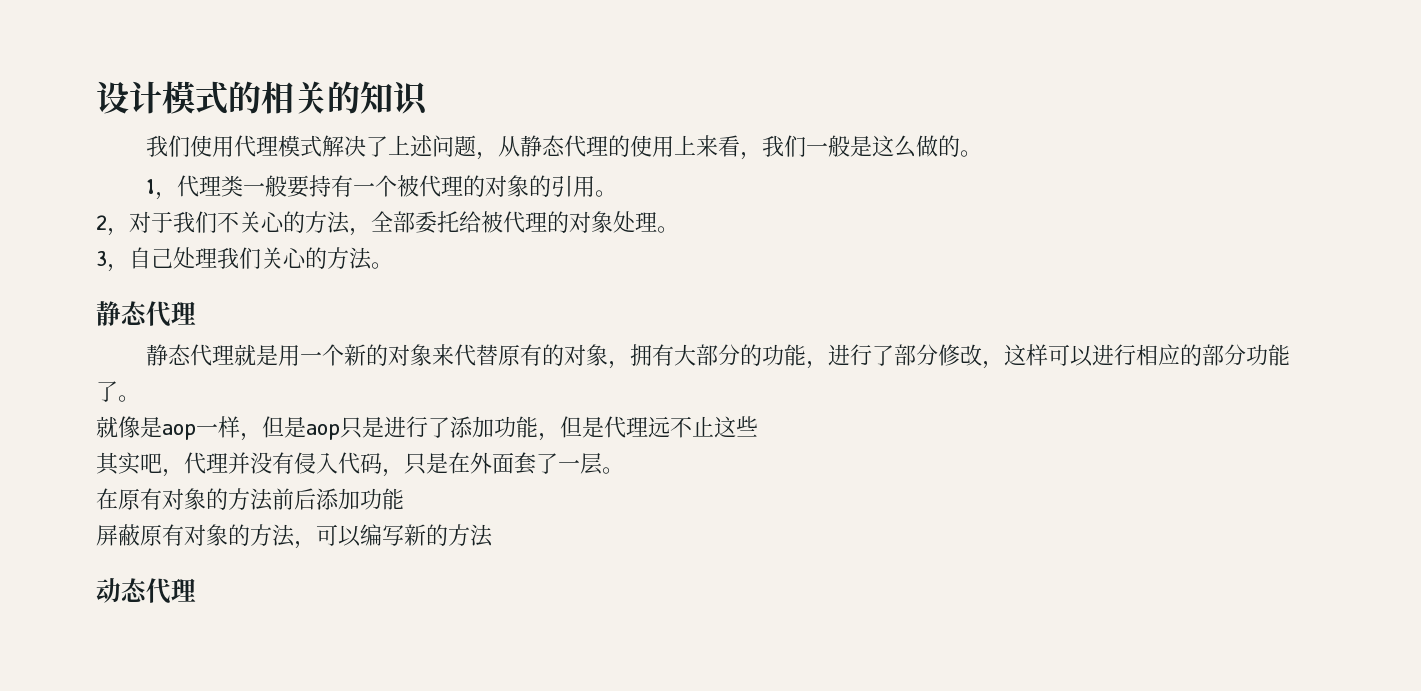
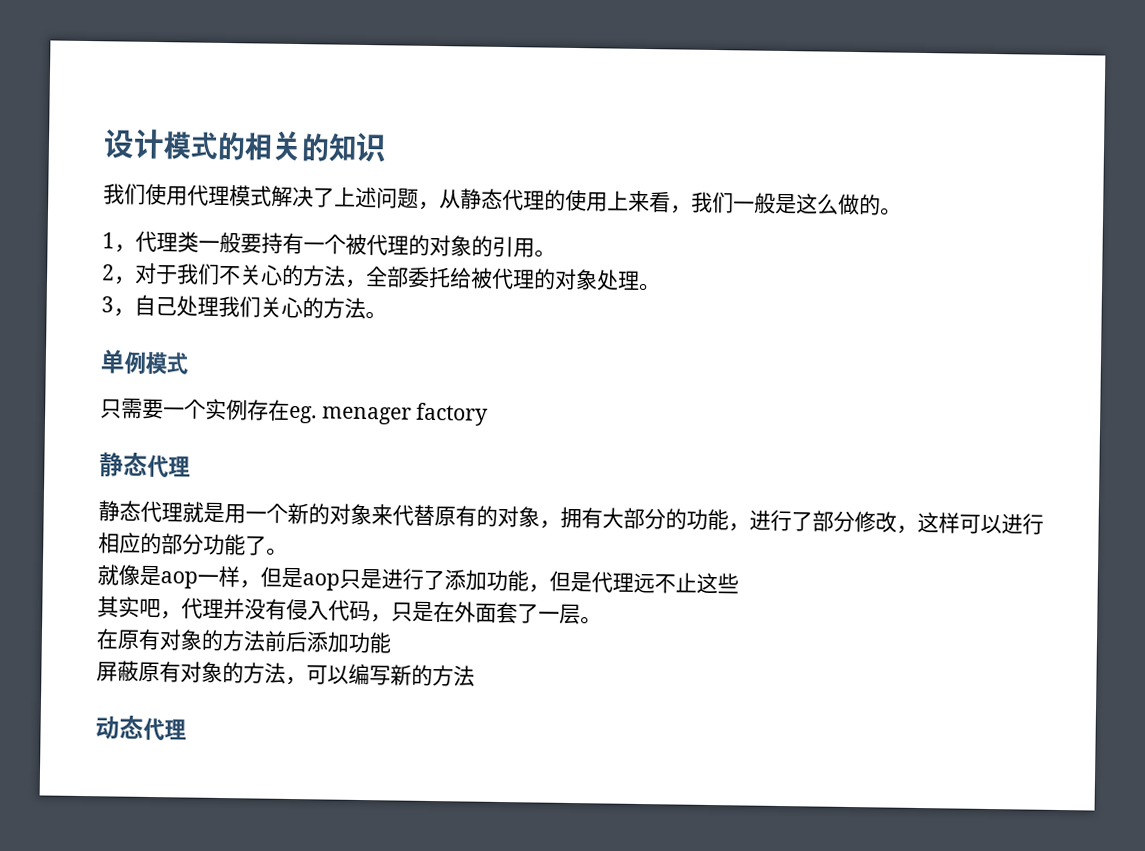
(393, 265) none -> [100,349,189,375] [100,398,489,426] // 单例模式 // 只需要一个实例存在eg. menager factory

